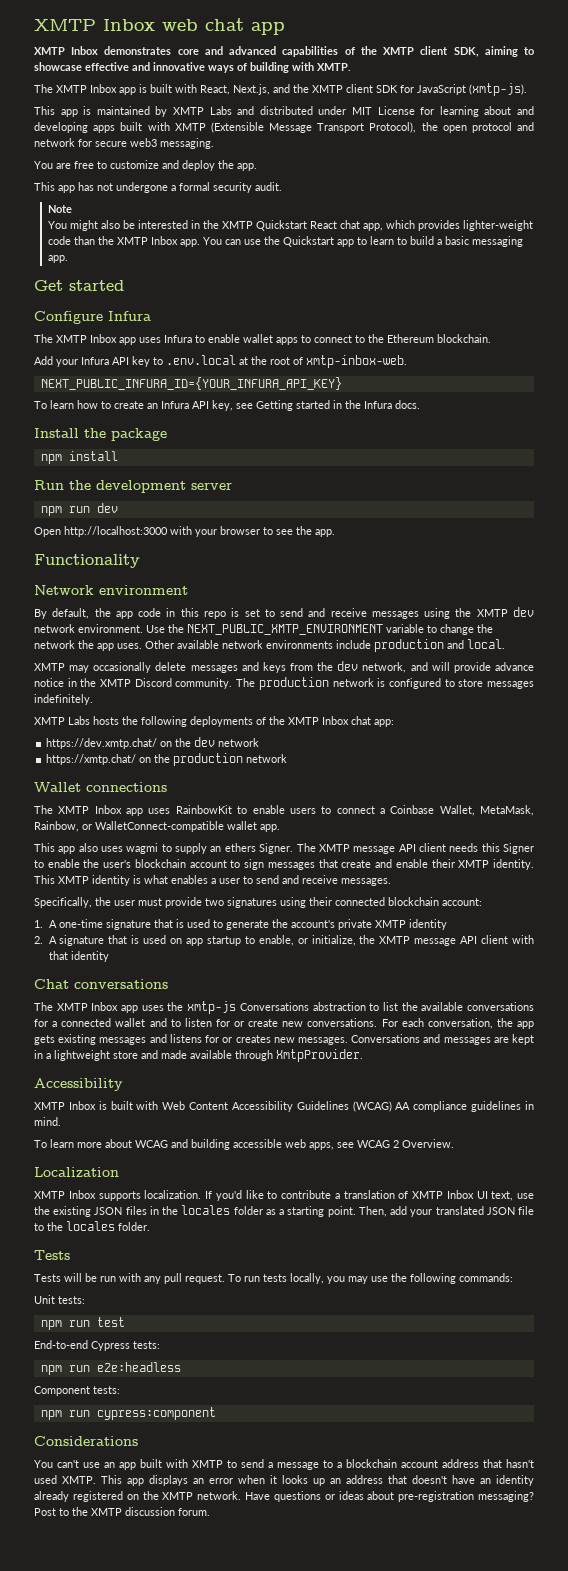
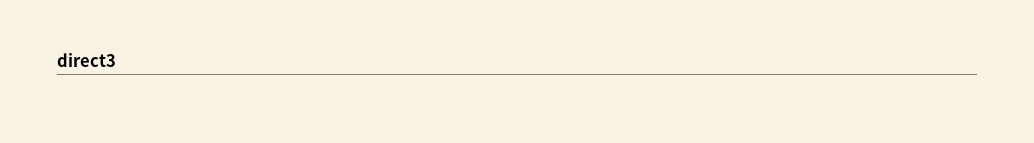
[34,18,285,35] [34,46,534,57] [34,62,351,73] [34,83,527,96] [34,106,535,117] [34,122,535,133] [34,138,214,149] [34,160,257,171] [34,182,282,193] [47,205,72,213] [47,220,533,231] [47,236,523,247] [47,255,68,263] [34,280,124,291] [34,311,151,324] [34,334,491,345] [34,355,407,368] [40,377,342,390] [34,400,420,411] [34,428,167,441] [40,451,118,464] [34,480,232,493] [40,503,118,516] [34,526,335,537] [34,554,140,568] [34,585,188,595] [34,607,534,619] [34,624,493,635] [34,639,505,652] [34,661,535,673] [34,677,534,690] [34,694,93,705] [34,716,394,727] [46,737,260,749] [46,753,288,766] [34,782,167,792] [34,805,534,816] [34,821,280,832] [34,843,535,854] [34,859,534,870] [34,875,391,886] [34,897,482,908] [34,919,447,930] [34,935,535,946] [48,951,109,962] [34,979,168,989] [34,1001,534,1014] [34,1018,534,1029] [34,1034,535,1045] [34,1049,363,1062] [34,1078,123,1091] [34,1101,535,1112] [34,1117,61,1126] [34,1139,454,1150] [34,1167,119,1177] [34,1190,534,1201] [34,1205,535,1217] [34,1221,150,1231] [34,1250,70,1260] [34,1273,513,1284] [34,1295,85,1304] [40,1317,125,1330] [34,1340,160,1351] [40,1362,181,1375] [34,1386,120,1396] [40,1407,216,1420] [34,1436,138,1446] [34,1459,534,1470] [34,1475,534,1486] [34,1491,534,1502] [34,1507,210,1516] XMTP Inbox web chat app // XMTP Inbox demonstrates core and advanced capabilities of the XMTP client SDK, aiming to showcase effective and innovative ways of building with XMTP. // The XMTP Inbox app is built with React, Next.js, and the XMTP client SDK for JavaScript (xmtp-js). // This app is maintained by XMTP Labs and distributed under MIT License for learning about and developing apps built with XMTP (Extensible Message Transport Protocol), the open protocol and network for secure web3 messaging. // You are free to customize and deploy the app. // This app has not undergone a formal security audit. // Note // You might also be interested in the XMTP Quickstart React chat app, which provides lighter-weight code than the XMTP Inbox app. You can use the Quickstart app to learn to build a basic messaging app. // Get started // Configure Infura // The XMTP Inbox app uses Infura to enable wallet apps to connect to the Ethereum blockchain. // Add your Infura API key to .env.local at the root of xmtp-inbox-web. // NEXT_PUBLIC_INFURA_ID={YOUR_INFURA_API_KEY} // To learn how to create an Infura API key, see Getting started in the Infura docs. // Install the package // npm install // Run the development server // npm run dev // Open http://localhost:3000 with your browser to see the app. // Functionality // Network environment // By default, the app code in this repo is set to send and receive messages using the XMTP dev network environment. Use the NEXT_PUBLIC_XMTP_ENVIRONMENT variable to change the network the app uses. Other available network environments include production and local. // XMTP may occasionally delete messages and keys from the dev network, and will provide advance notice in the XMTP Discord community. The production network is configured to store messages indefinitely. // XMTP Labs hosts the following deployments of the XMTP Inbox chat app: // https://dev.xmtp.chat/ on the dev network // https://xmtp.chat/ on the production network // Wallet connections // The XMTP Inbox app uses RainbowKit to enable users to connect a Coinbase Wallet, MetaMask, Rainbow, or WalletConnect-compatible wallet app. // This app also uses wagmi to supply an ethers Signer. The XMTP message API client needs this Signer to enable the user's blockchain account to sign messages that create and enable their XMTP identity. This XMTP identity is what enables a user to send and receive messages. // Specifically, the user must provide two signatures using their connected blockchain account: // 1. A one-time signature that is used to generate the account's private XMTP identity // 2. A signature that is used on app startup to enable, or initialize, the XMTP message API client with that identity // Chat conversations // The XMTP Inbox app uses the xmtp-js Conversations abstraction to list the available conversations for a connected wallet and to listen for or create new conversations. For each conversation, the app gets existing messages and listens for or creates new messages. Conversations and messages are kept in a lightweight store and made available through XmtpProvider. // Accessibility // XMTP Inbox is built with Web Content Accessibility Guidelines (WCAG) AA compliance guidelines in mind. // To learn more about WCAG and building accessible web apps, see WCAG 2 Overview. // Localization // XMTP Inbox supports localization. If you'd like to contribute a translation of XMTP Inbox UI text, use the existing JSON files in the locales folder as a starting point. Then, add your translated JSON file to the locales folder. // Tests // Tests will be run with any pull request. To run tests locally, you may use the following commands: // Unit tests: // npm run test // End-to-end Cypress tests: // npm run e2e:headless // Component tests: // npm run cypress:component // Considerations // You can't use an app built with XMTP to send a message to a blockchain account address that hasn't used XMTP. This app displays an error when it looks up an address that doesn't have an identity already registered on the XMTP network. Have questions or ideas about pre-registration messaging? Post to the XMTP discussion forum. -> [57,53,116,67] direct3

